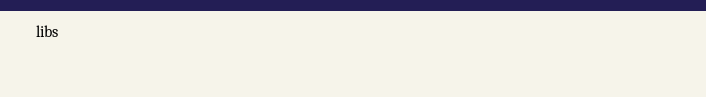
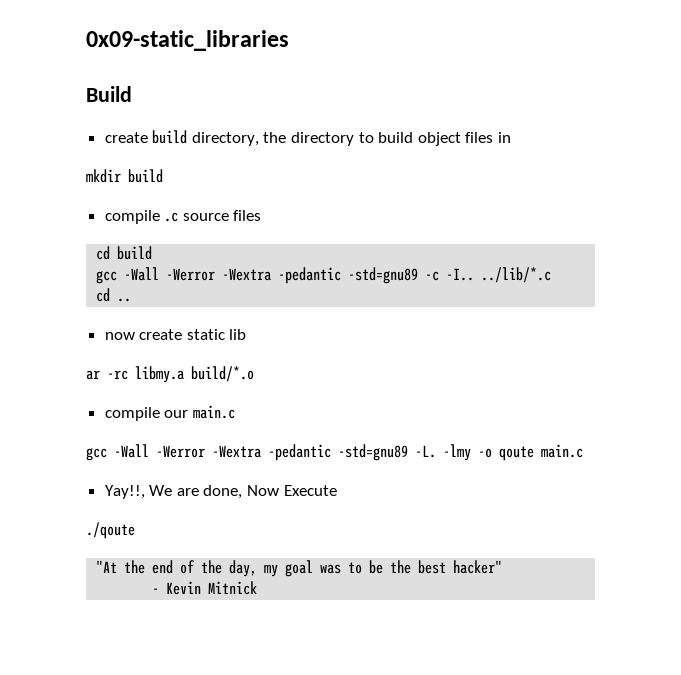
[36,25,58,37] libs -> [86,30,289,51] [86,86,132,102] [104,130,512,146] [86,169,163,183] [104,210,262,224] [96,246,153,260] [96,267,552,284] [96,288,132,302] [104,329,247,340] [86,366,254,383] [104,405,235,421] [86,444,583,461] [104,485,337,499] [86,522,135,539] [96,560,503,577] [152,581,258,595] 0x09-static_libraries // Build // create build directory, the directory to build object files in // mkdir build // compile .c source files // cd build // gcc -Wall -Werror -Wextra -pedantic -std=gnu89 -c -I.. ../lib/*.c // cd .. // now create static lib // ar -rc libmy.a build/*.o // compile our main.c // gcc -Wall -Werror -Wextra -pedantic -std=gnu89 -L. -lmy -o qoute main.c // Yay!!, We are done, Now Execute // ./qoute // "At the end of the day, my goal was to be the best hacker" // - Kevin Mitnick

